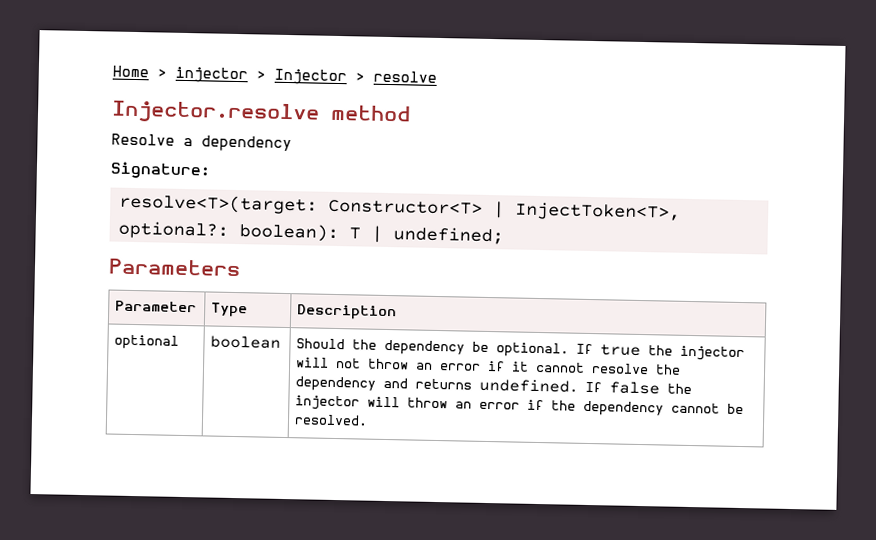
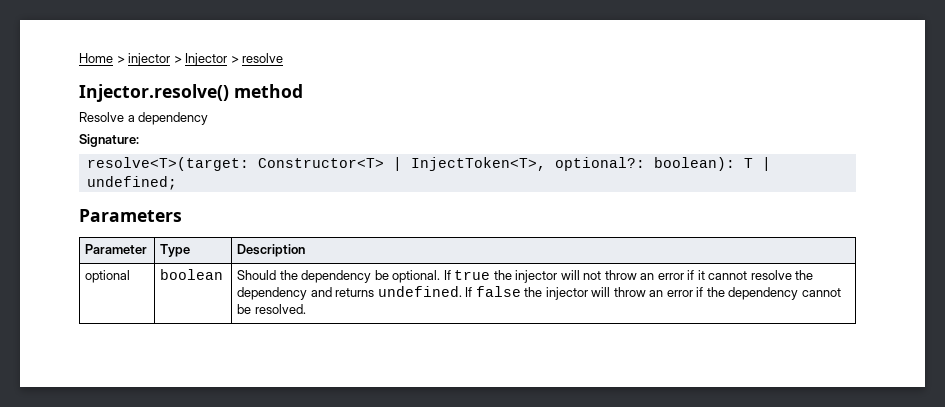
[111,100,320,125] Injector.resolve -> [79,84,229,102] Injector.resolve()

